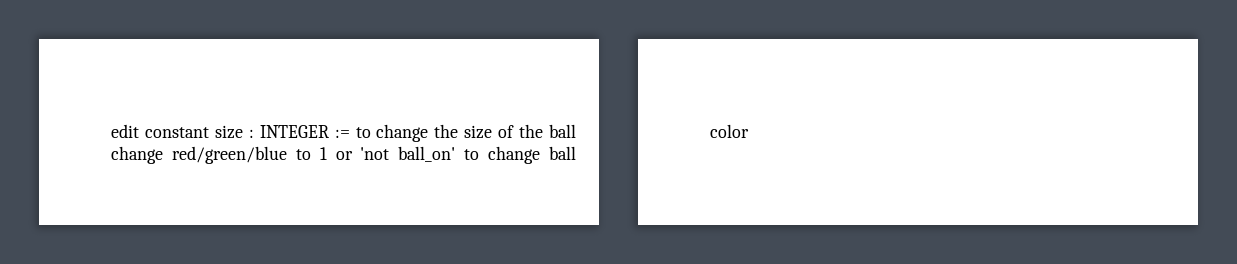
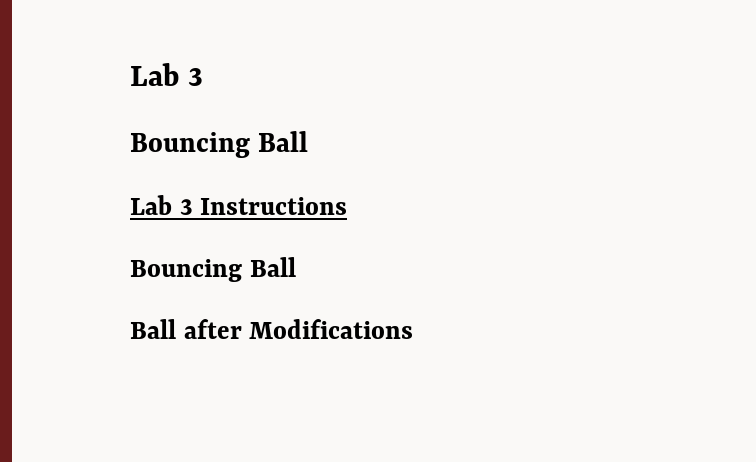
[111,124,577,142] [111,146,577,164] [710,124,749,138] edit constant size : INTEGER := to change the size of the ball change red/green/blue to 1 or 'not ball_on' to change ball color -> [130,63,204,86] [130,131,309,158] [130,195,348,215] [130,257,296,282] [130,319,414,339] Lab 3 // Bouncing Ball // Lab 3 Instructions // Bouncing Ball // Ball after Modifications

